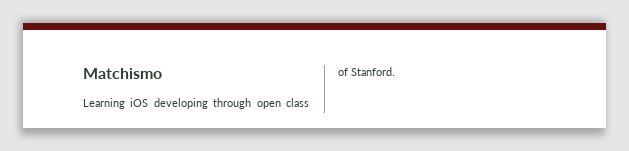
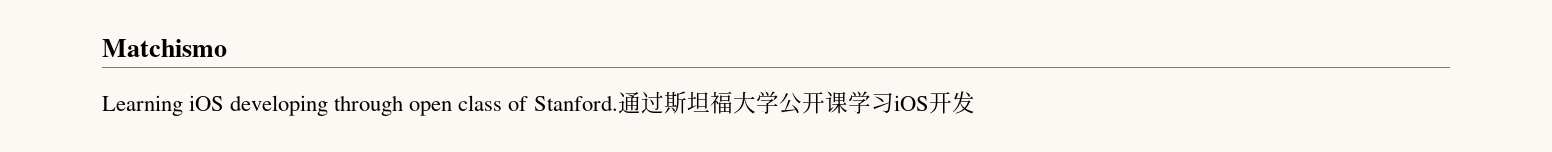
(395, 71) none -> [617,91,975,115] 通过斯坦福大学公开课学习iOS开发

